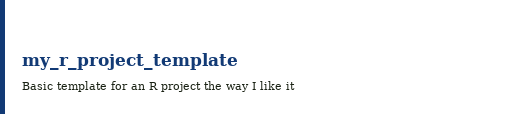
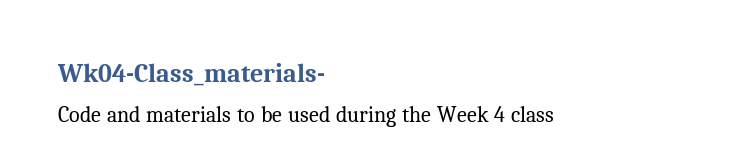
[22,53,238,70] [22,81,295,92] my_r_project_template // Basic template for an R project the way I like it -> [57,63,325,86] [58,106,555,127] Wk04-Class_materials- // Code and materials to be used during the Week 4 class

